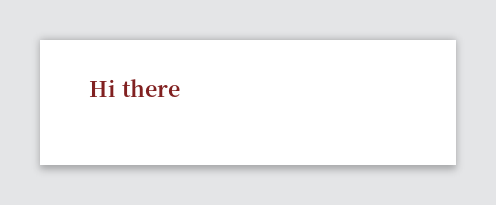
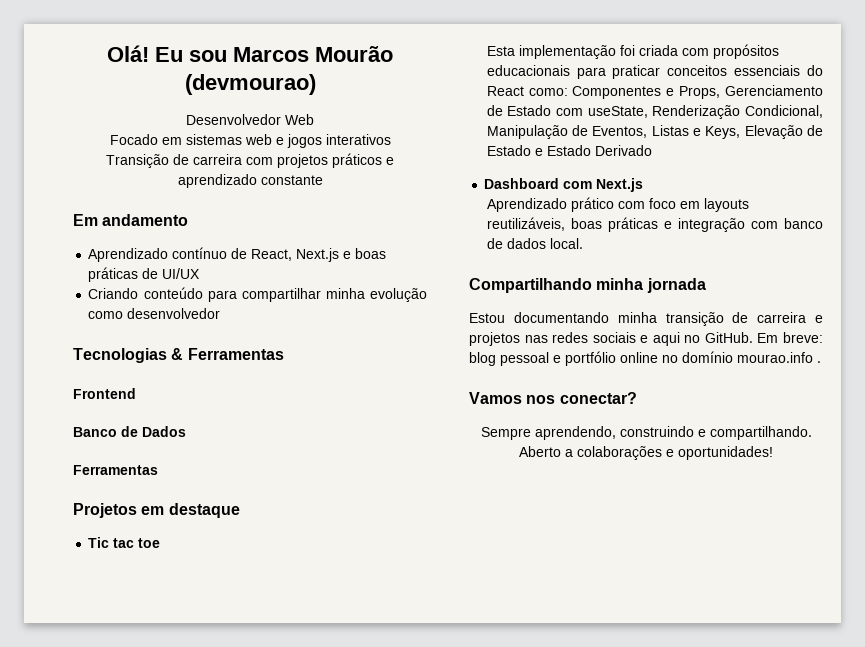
[89,79,180,97] Hi there -> [107,45,393,62] [184,74,316,95] [186,114,314,125] [109,134,391,148] [106,153,394,168] [177,174,323,188] [73,214,189,226] [88,247,387,262] [88,267,201,282] [88,287,427,302] [88,308,221,319] [73,348,284,363] [73,388,136,399] [73,426,186,437] [73,465,158,475] [73,503,240,518] [88,537,161,548] [486,44,779,59] [486,65,823,79] [486,85,823,99] [486,105,823,119] [486,125,823,139] [486,145,652,156] [484,178,644,192] [486,197,749,212] [486,217,823,232] [486,238,583,249] [469,278,706,293] [469,312,823,326] [469,332,823,346] [469,351,821,366] [469,392,637,404] [480,426,812,440] [519,446,773,460] Olá! Eu sou Marcos Mourão (devmourao) // Desenvolvedor Web // Focado em sistemas web e jogos interativos // Transição de carreira com projetos práticos e aprendizado constante // Em andamento // Aprendizado contínuo de React, Next.js e boas práticas de UI/UX // Criando conteúdo para compartilhar minha evolução como desenvolvedor // Tecnologias & Ferramentas // Frontend // Banco de Dados // Ferramentas // Projetos em destaque // Tic tac toe // Esta implementação foi criada com propósitos educacionais para praticar conceitos essenciais do React como: Componentes e Props, Gerenciamento de Estado com useState, Renderização Condicional, Manipulação de Eventos, Listas e Keys, Elevação de Estado e Estado Derivado // Dashboard com Next.js // Aprendizado prático com foco em layouts reutilizáveis, boas práticas e integração com banco de dados local. // Compartilhando minha jornada // Estou documentando minha transição de carreira e projetos nas redes sociais e aqui no GitHub. Em breve: blog pessoal e portfólio online no domínio mourao.info . // Vamos nos conectar? // Sempre aprendendo, construindo e compartilhando. Aberto a colaborações e oportunidades!

